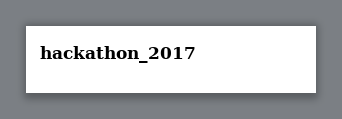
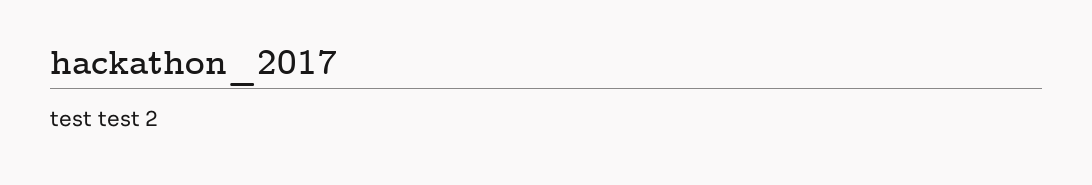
(196, 54) none -> [50,110,159,127] // test test 2

